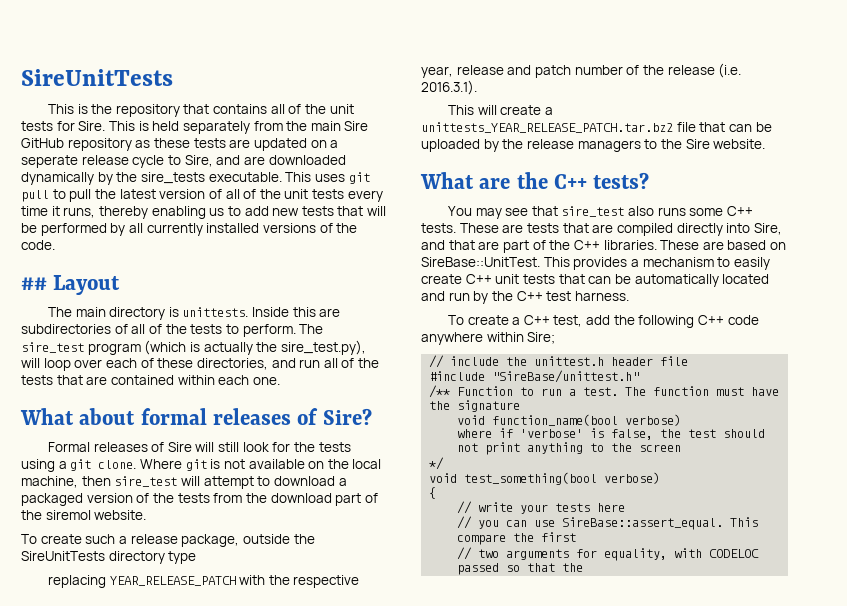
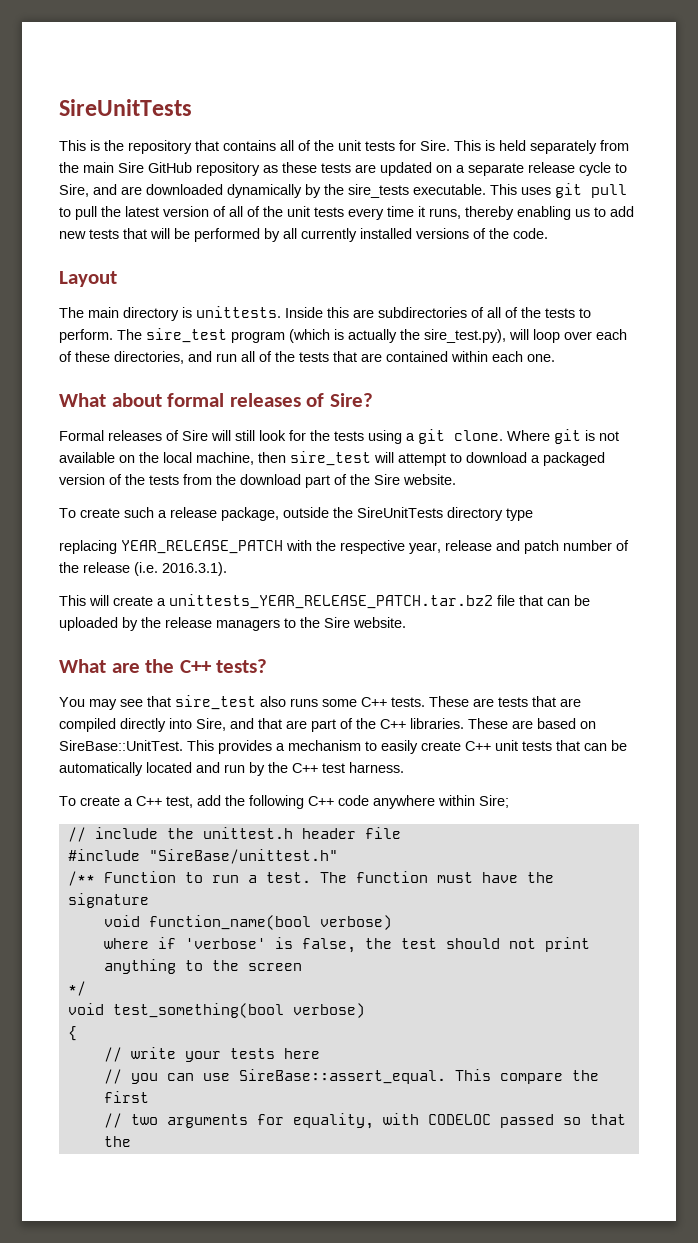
[21,155,78,168] seperate -> [468,163,524,176] separate
[21,277,47,290] ## -> (548, 233) none
[45,510,91,520] siremol -> [374,474,400,485] Sire

